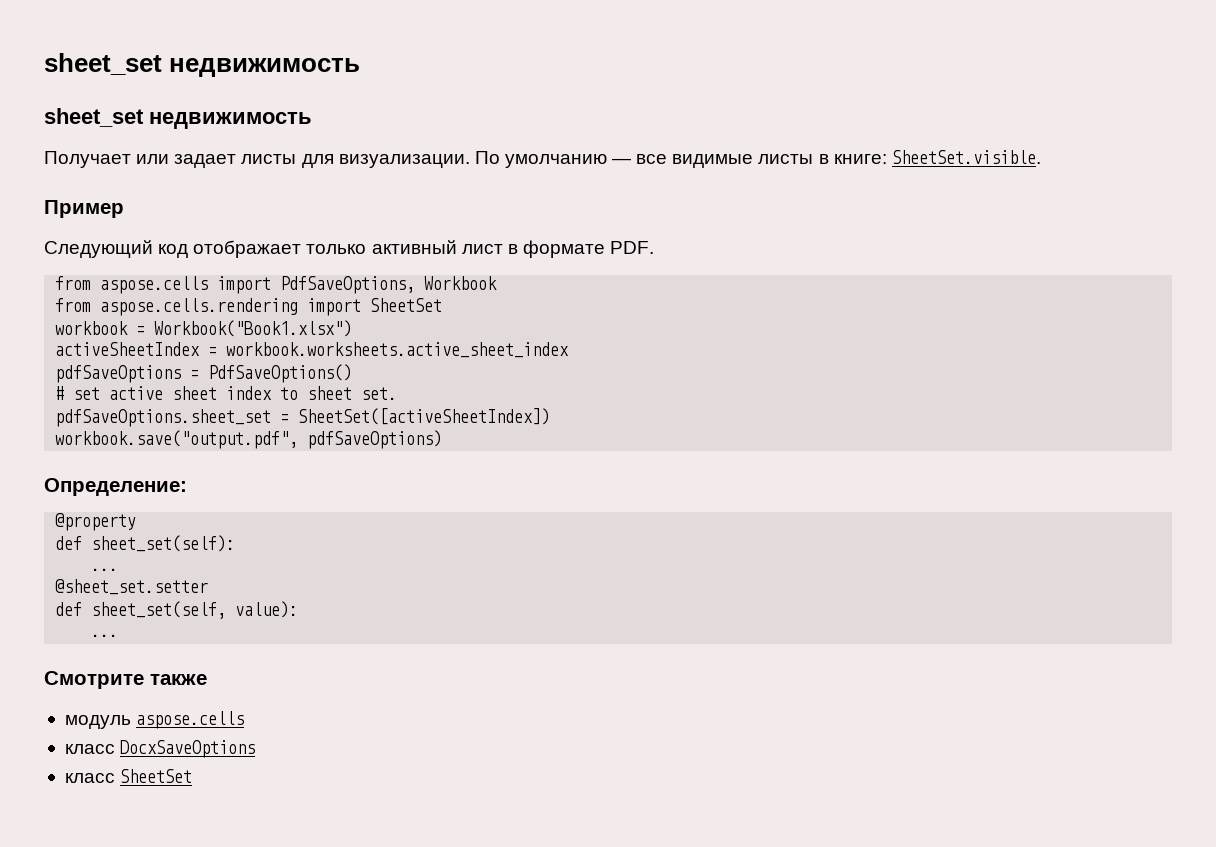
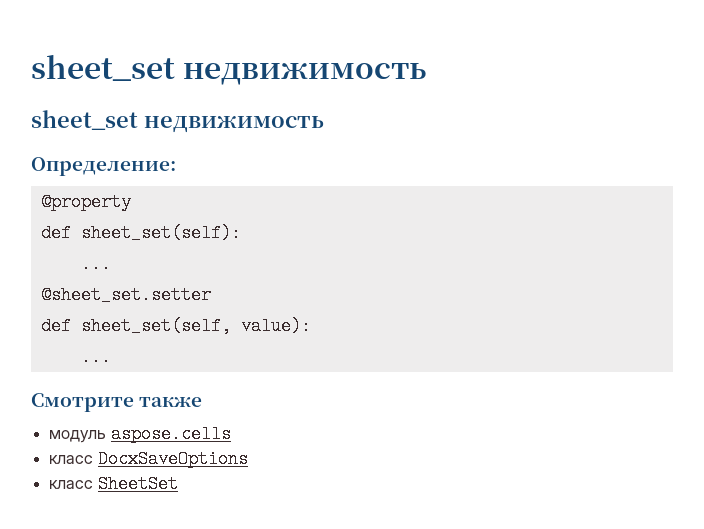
[44,150,1041,168] [44,200,124,218] [44,240,655,258] [55,276,498,294] [55,298,443,316] [55,320,353,337] [55,342,570,358] [55,364,353,383] [55,386,398,400] [55,408,551,427] [55,430,443,449] // Получает или задает листы для визуализации. По умолчанию — все видимые листы в книге: SheetSet.visible. // Пример // Следующий код отображает только активный лист в формате PDF. // from aspose.cells import PdfSaveOptions, Workbook // from aspose.cells.rendering import SheetSet // workbook = Workbook("Book1.xlsx") // activeSheetIndex = workbook.worksheets.active_sheet_index // pdfSaveOptions = PdfSaveOptions() // # set active sheet index to sheet set. // pdfSaveOptions.sheet_set = SheetSet([activeSheetIndex]) // workbook.save("output.pdf", pdfSaveOptions) -> (324, 124) none

